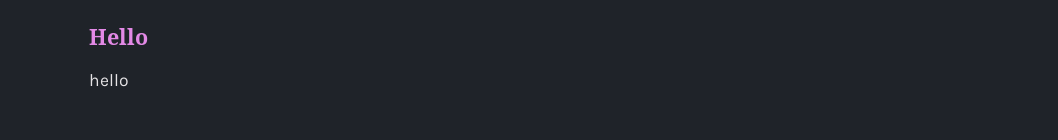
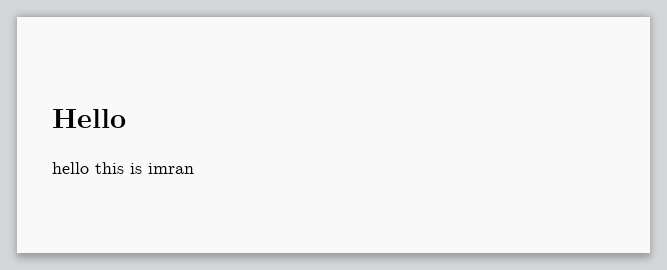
(129, 80) none -> [95,162,194,174] this is imran

